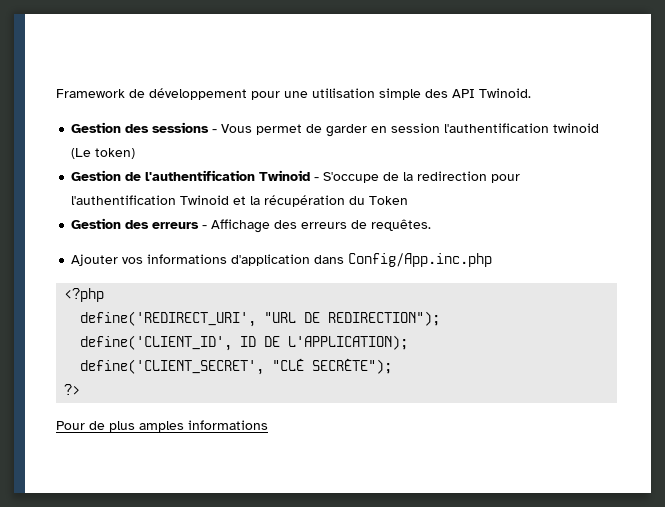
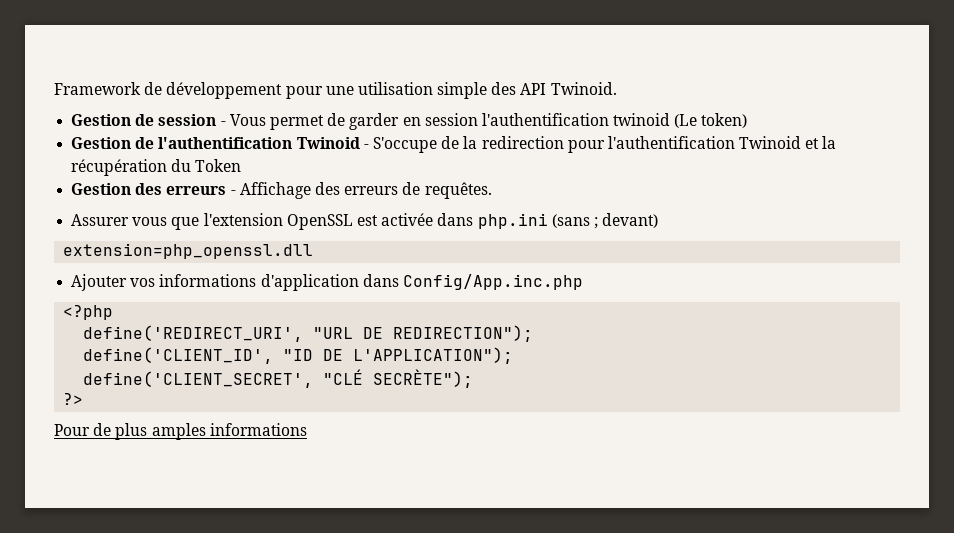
[125,122,210,133] des sessions -> [135,114,217,126] de session
(432, 225) none -> [71,213,659,230] [63,243,314,259] // Assurer vous que l'extension OpenSSL est activée dans php.ini (sans ; devant) // extension=php_openssl.dll
[240,335,409,350] ID DE L'APPLICATION); -> [283,347,514,364] "ID DE L'APPLICATION");

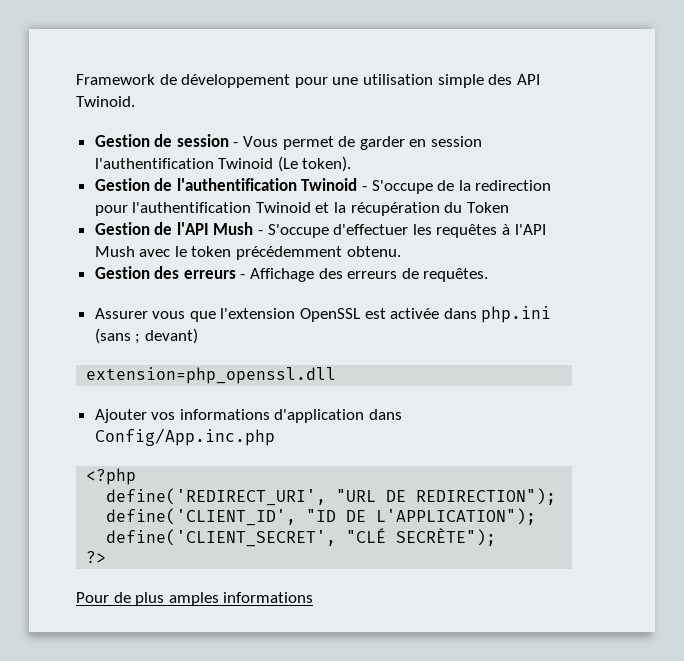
[613,113,748,128] twinoid (Le token) -> [218,156,352,172] Twinoid (Le token).
(242, 165) none -> [94,222,546,238] [94,246,401,260] // Gestion de l'API Mush - S'occupe d'effectuer les requêtes à l'API Mush avec le token précédemment obtenu.

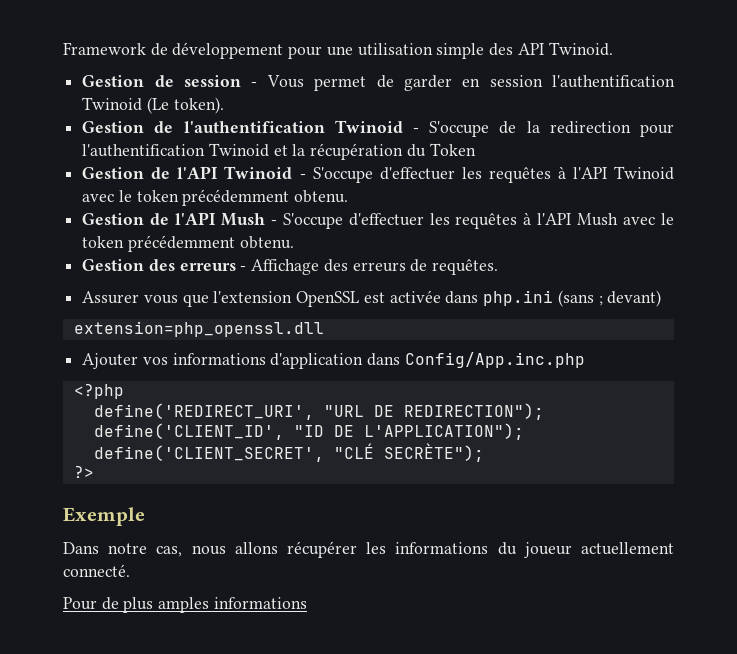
(509, 207) none -> [82,166,674,183] [82,189,349,206] // Gestion de l'API Twinoid - S'occupe d'effectuer les requêtes à l'API Twinoid avec le token précédemment obtenu.
(107, 557) none -> [63,507,145,526] [63,541,674,558] [63,564,130,577] // Exemple // Dans notre cas, nous allons récupérer les informations du joueur actuellement connecté.

